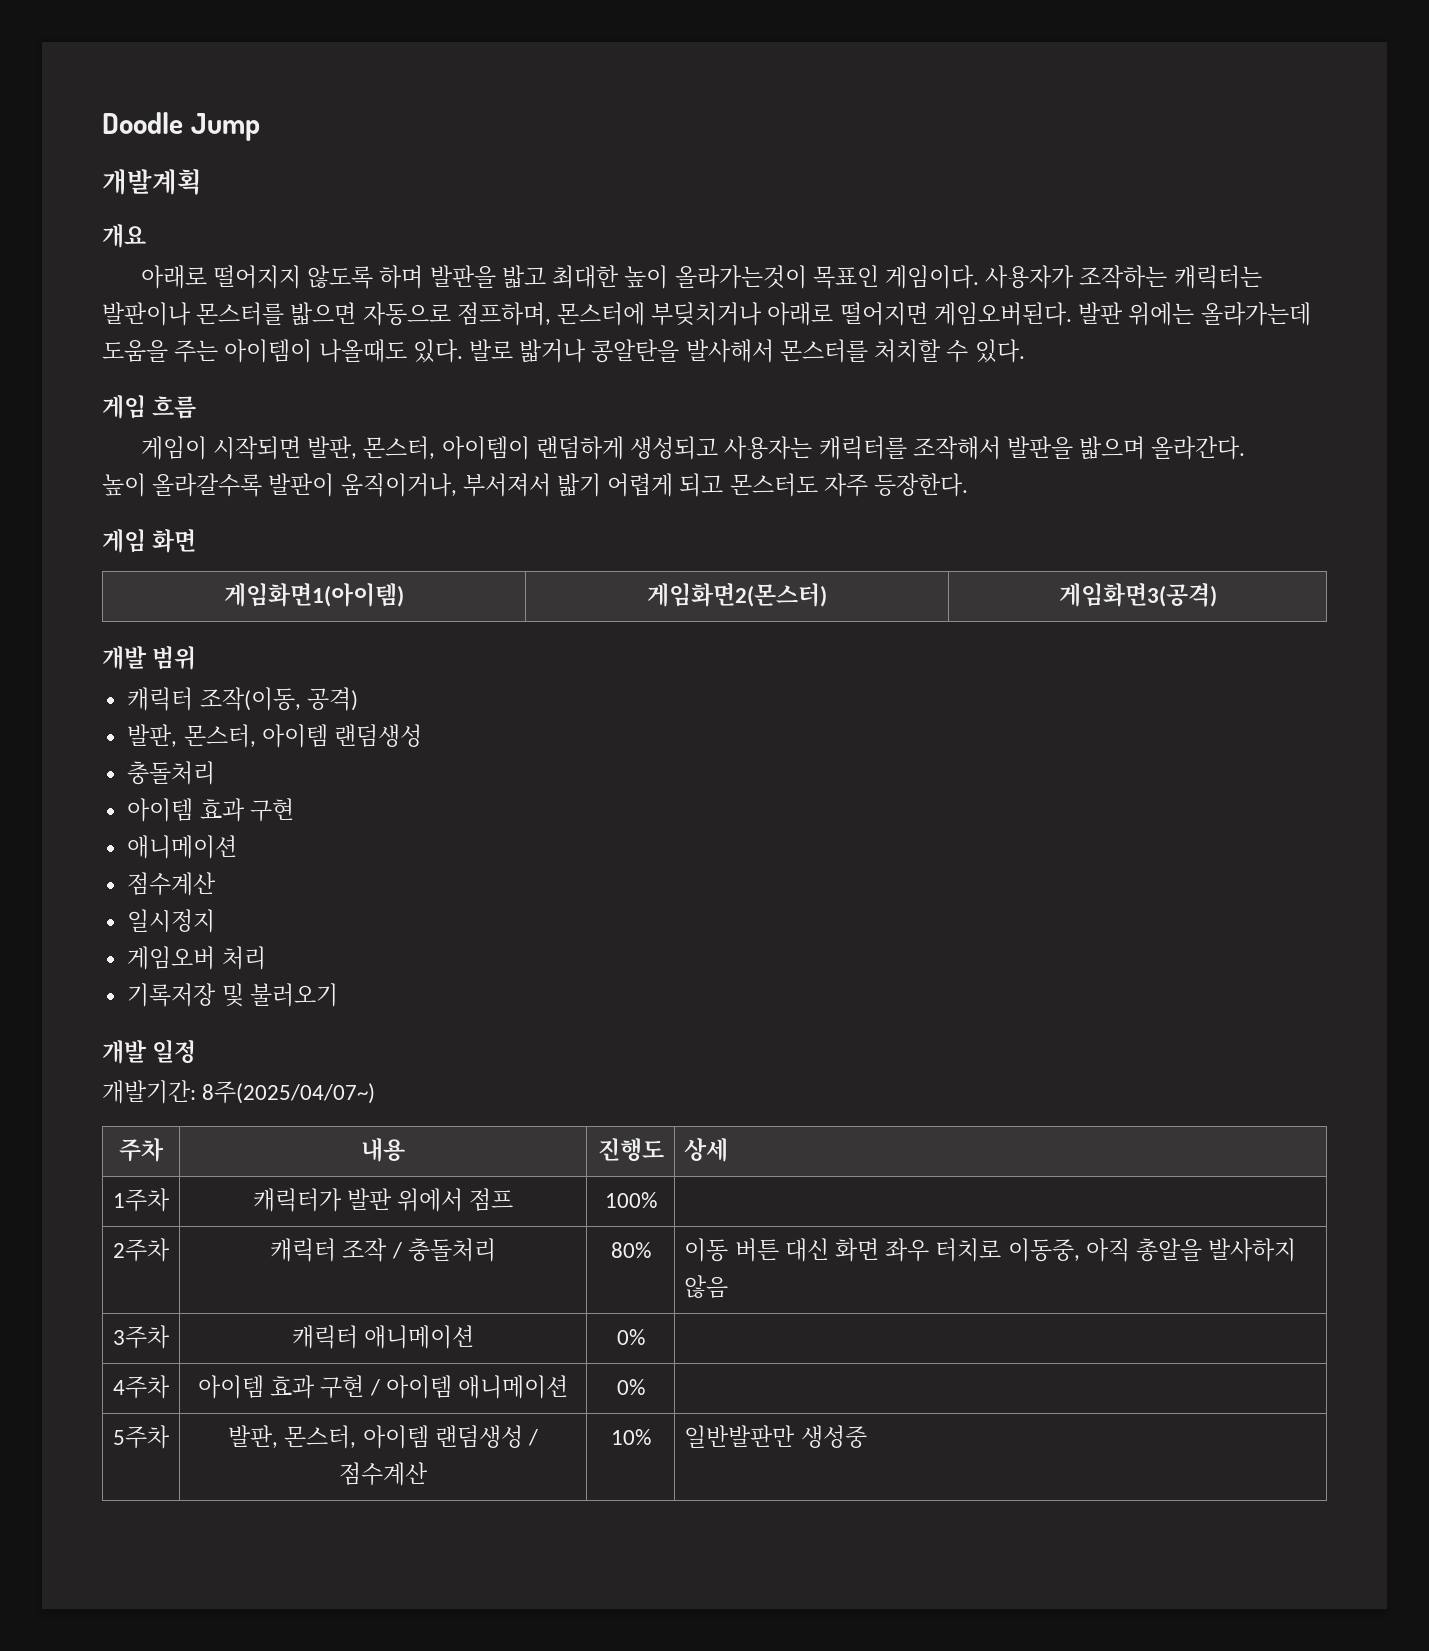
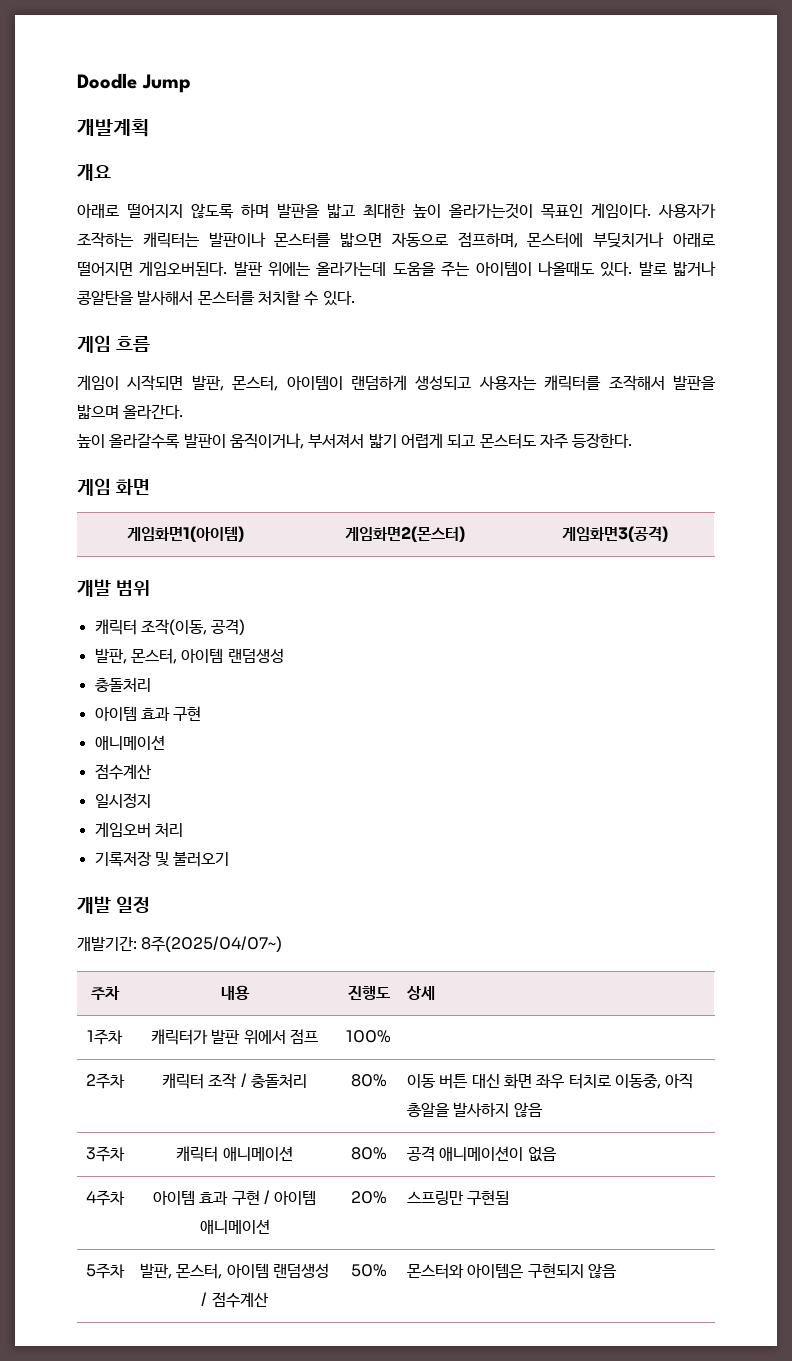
[616,1329,645,1345] 0% | -> [350,1147,387,1160] [406,1146,557,1162] 80% | 공격 애니메이션이 없음
[616,1379,645,1395] 0% | -> [350,1191,387,1204] [406,1190,510,1205] 20% | 스프링만 구현됨
[610,1429,651,1445] [684,1425,867,1448] 10% | 일반발판만 생성중 -> [350,1264,387,1277] [406,1263,617,1279] 50% | 몬스터와 아이템은 구현되지 않음

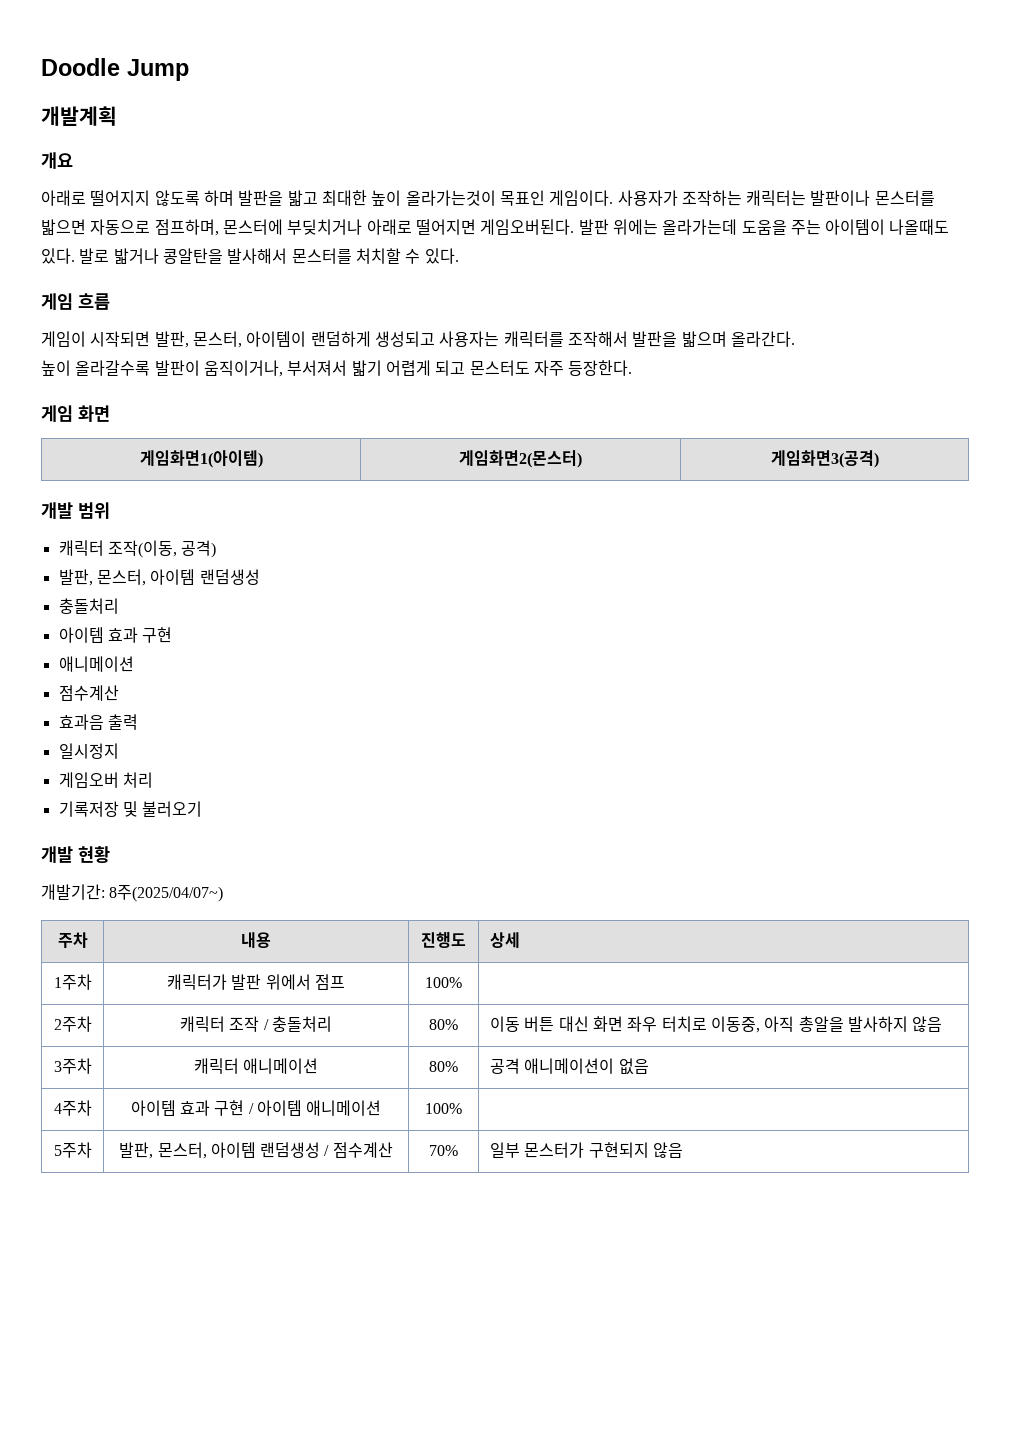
(152, 772) none -> [58,714,138,730] // 효과음 출력
[116,896,150,913] 일정 -> [78,846,110,863] 현황
[350,1191,387,1204] [406,1190,510,1205] 20% | 스프링만 구현됨 -> [425,1103,462,1114] 100% |
[350,1264,387,1277] [406,1263,525,1279] 50% | 몬스터와 아이템은 -> [429,1145,458,1156] [489,1142,585,1158] 70% | 일부 몬스터가

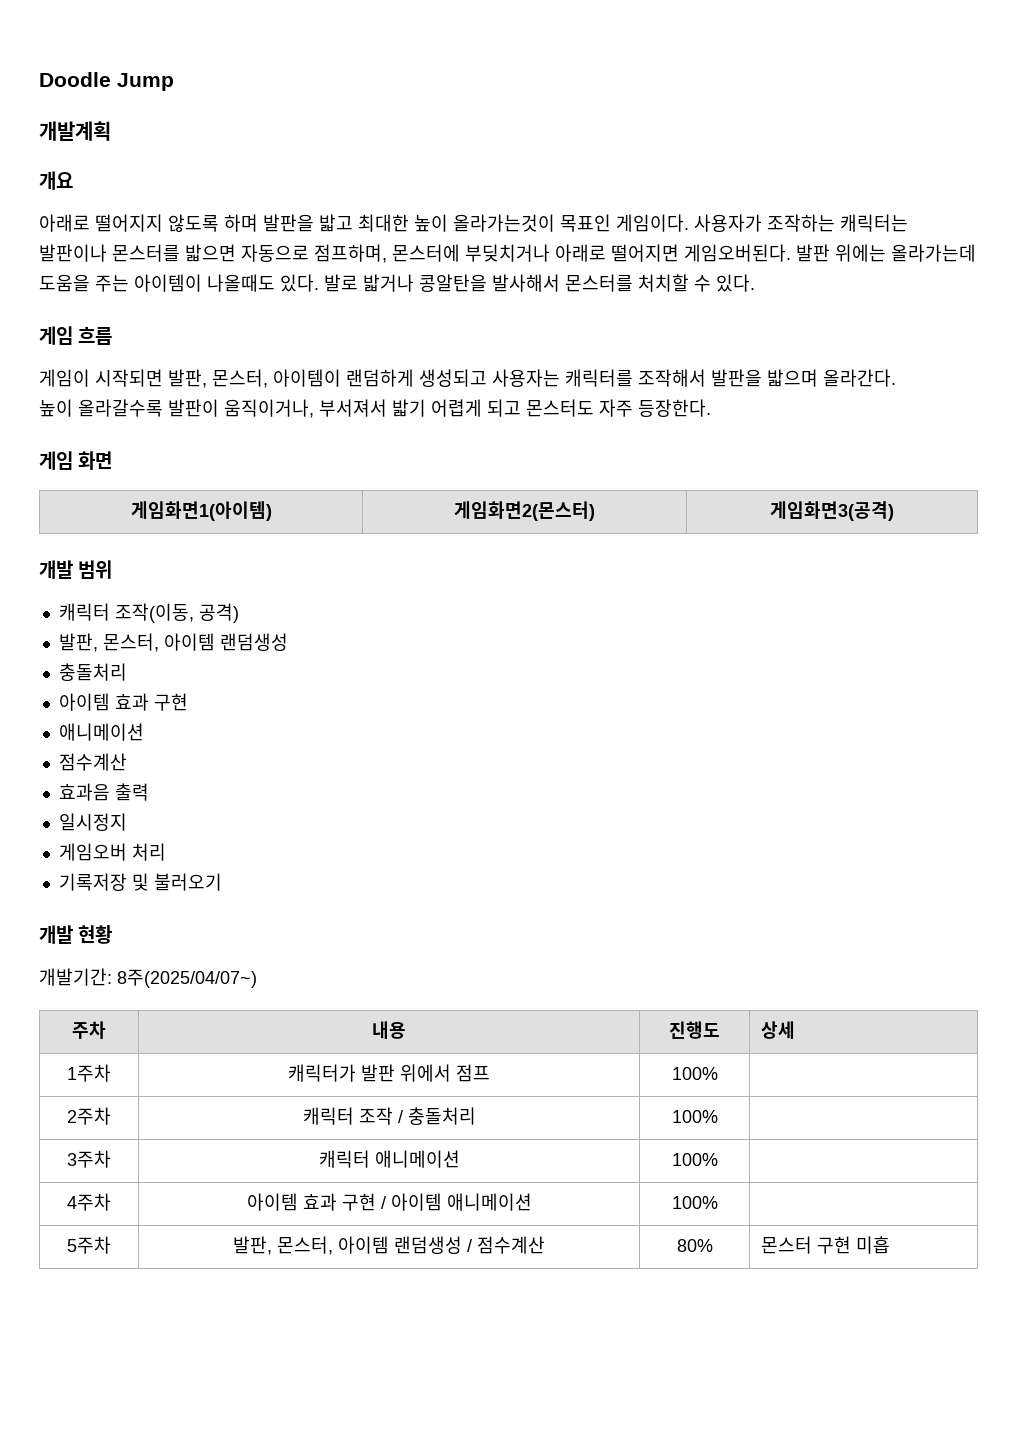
[429,1019,458,1030] [489,1016,943,1033] 80% | 이동 버튼 대신 화면 좌우 터치로 이동중, 아직 총알을 발사하지 않음 -> [671,1110,718,1123] 100% |
[429,1061,458,1072] [489,1058,649,1075] 80% | 공격 애니메이션이 없음 -> [671,1153,718,1166] 100% |
[429,1145,458,1156] [489,1142,683,1158] 70% | 일부 몬스터가 구현되지 않음 -> [676,1239,713,1252] [760,1236,890,1254] 80% | 몬스터 구현 미흡

